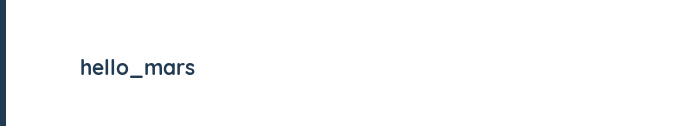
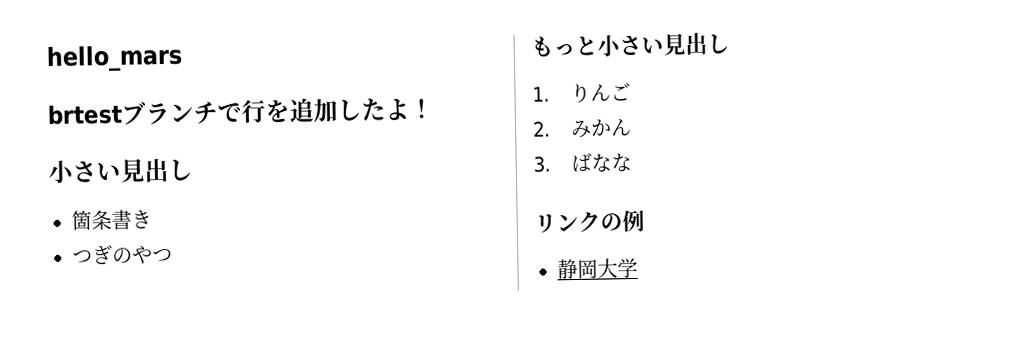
(195, 68) none -> [47,97,434,125] [48,157,193,184] [71,209,152,231] [72,244,173,265] [531,32,730,57] [532,82,632,104] [532,118,633,139] [533,152,633,173] [534,209,645,233] [557,257,638,280] // brtestブランチで行を追加したよ！ // 小さい見出し // 箇条書き // つぎのやつ // もっと小さい見出し // 1.りんご // 2.みかん // 3.ばなな // リンクの例 // 静岡大学

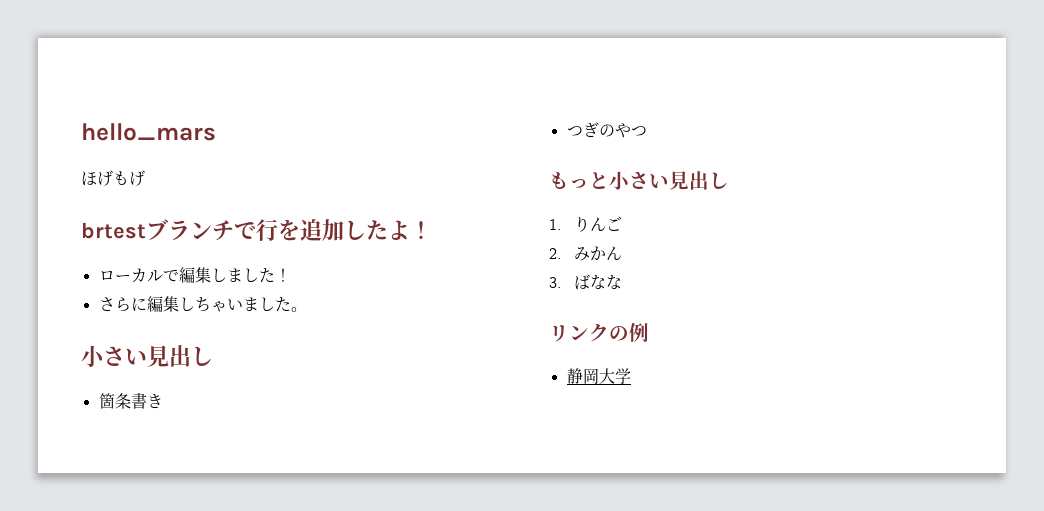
(183, 58) none -> [81,170,145,186] // ほげもげ
(434, 108) none -> [98,267,291,283] [98,296,307,312] // ローカルで編集しました！ // さらに編集しちゃいました。

